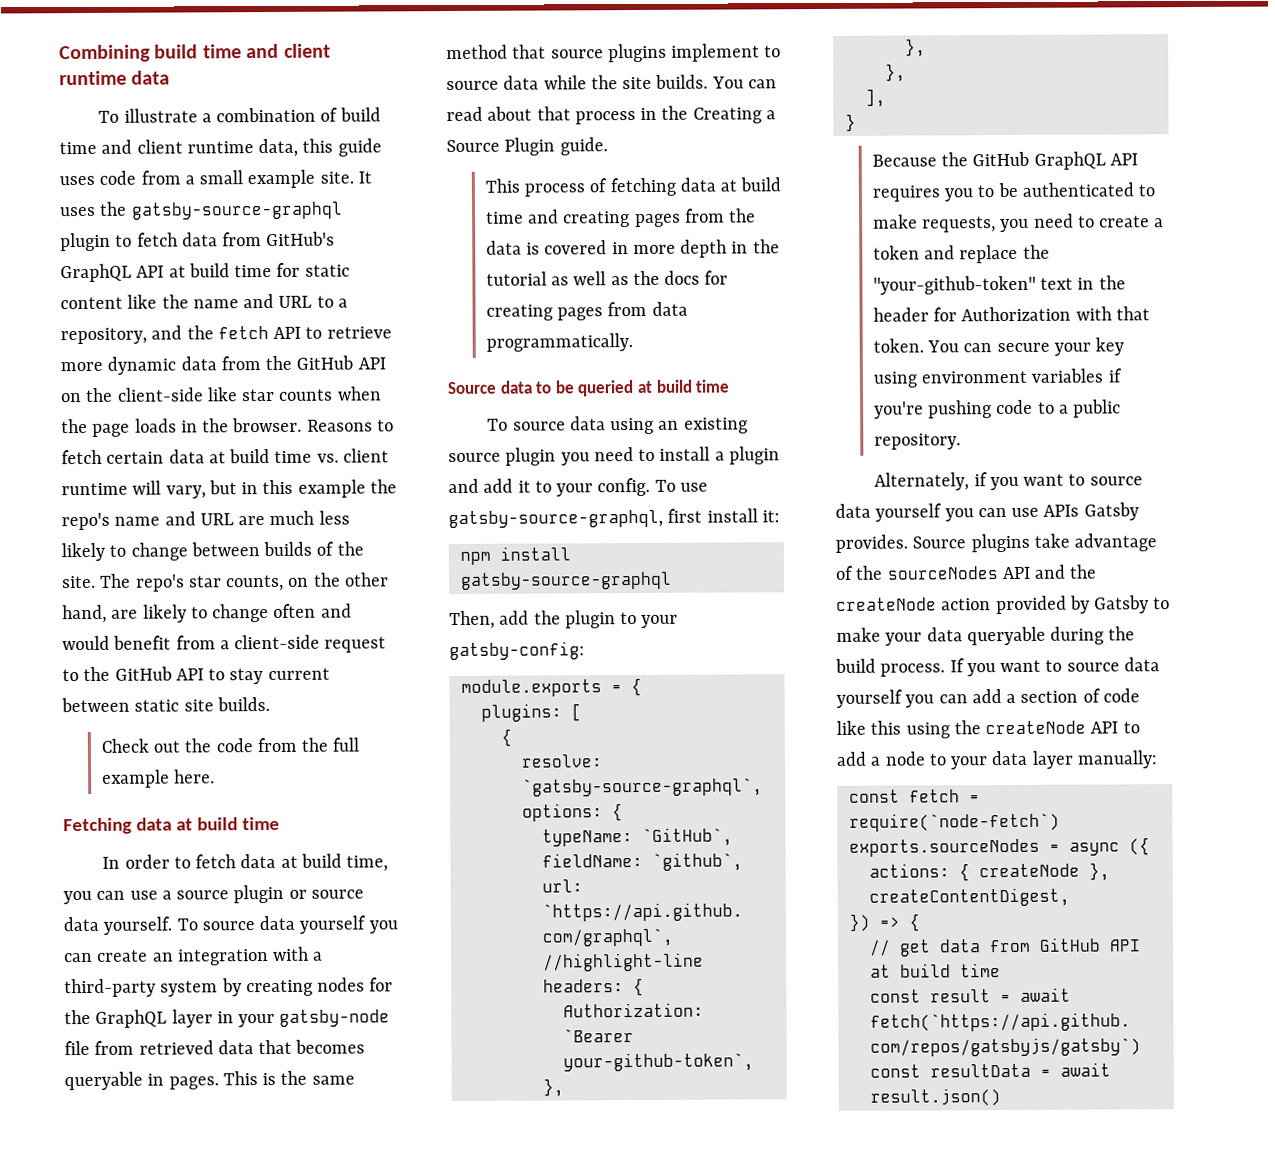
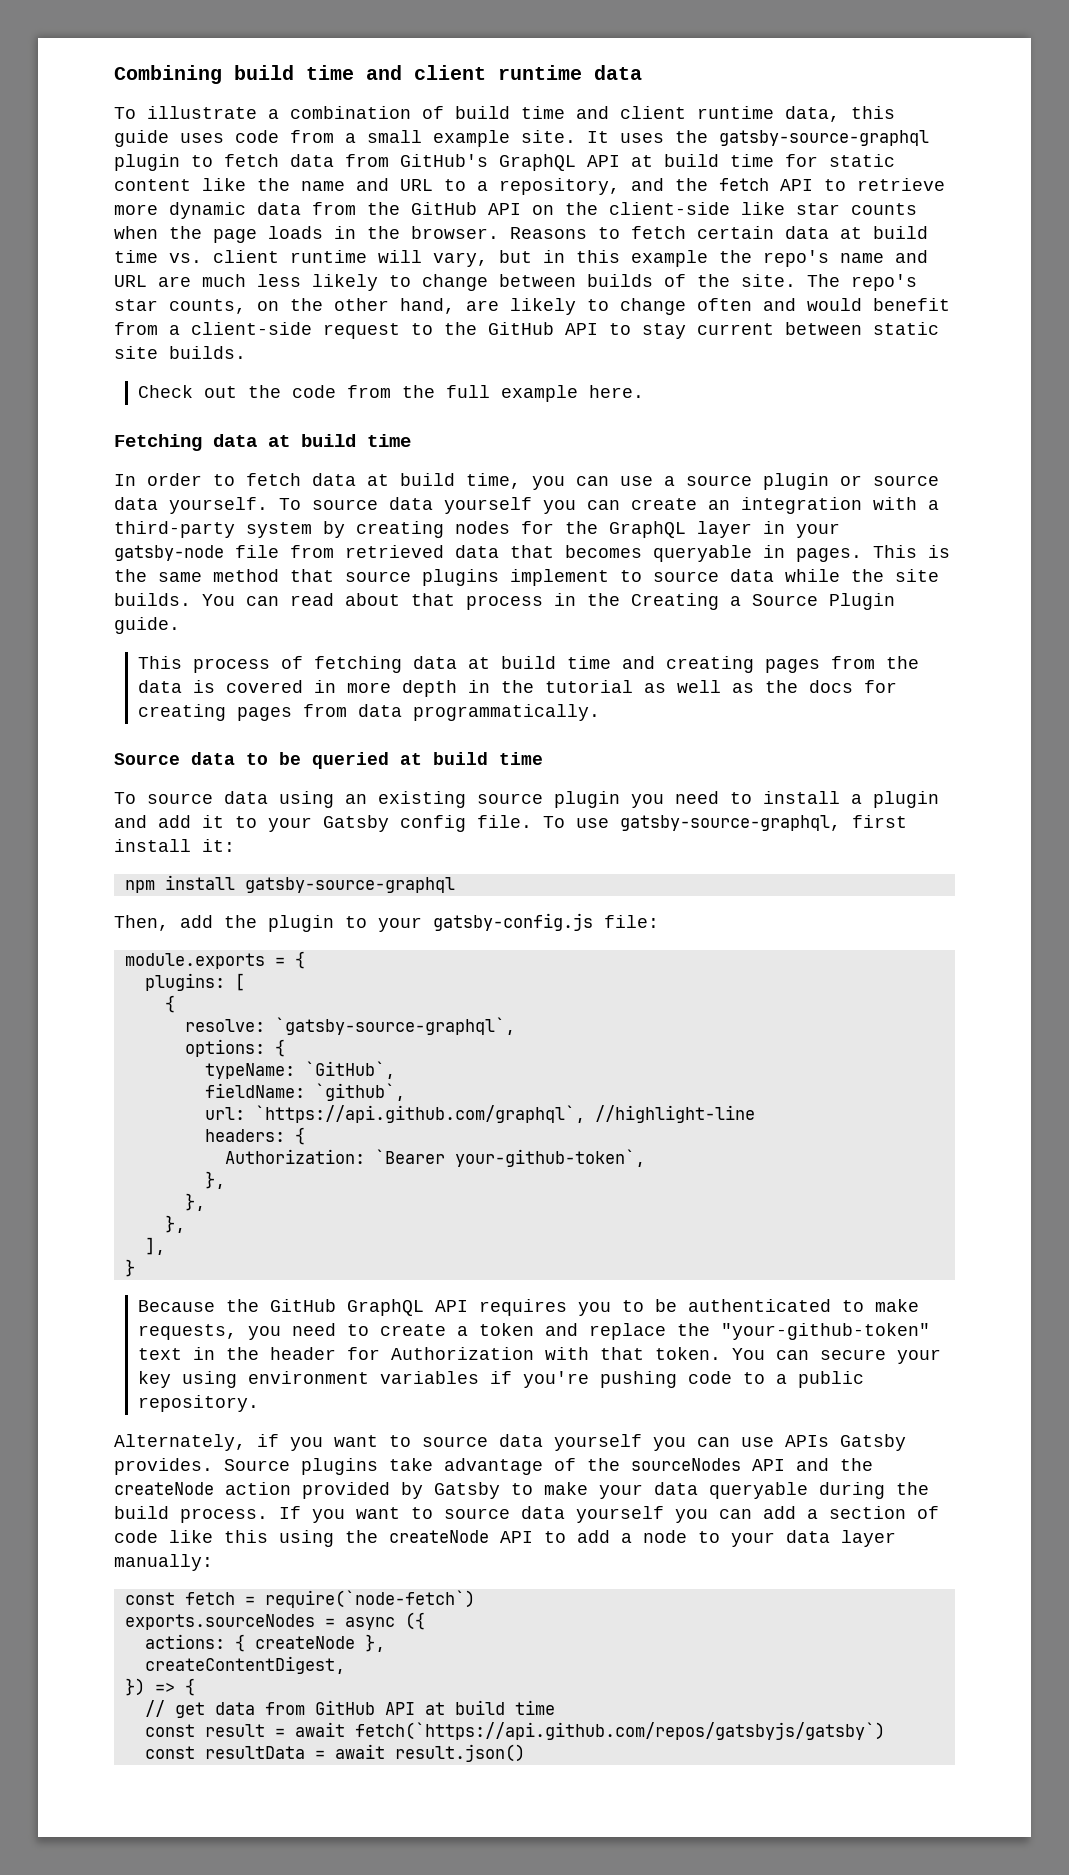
[597,477,651,497] config. -> [323,815,532,832] Gatsby config file.
[449,641,585,661] gatsby-config: -> [433,913,659,931] gatsby-config.js file:

